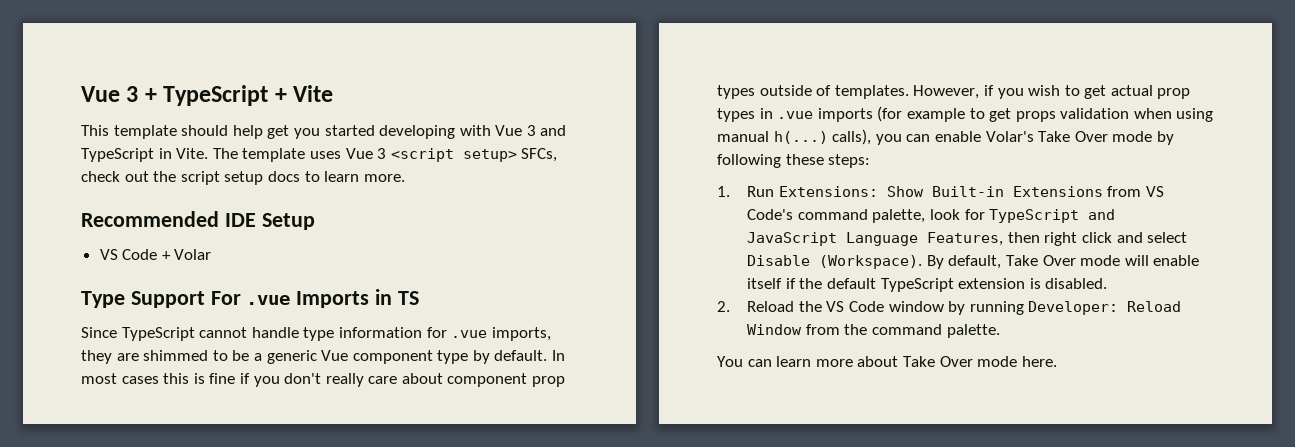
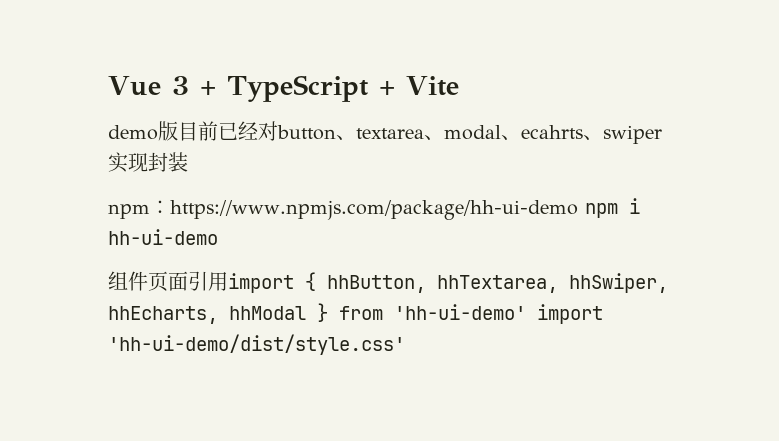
[81,125,567,139] [81,148,558,162] [81,171,405,185] [81,211,315,230] [99,249,212,260] [81,289,419,308] [81,327,551,341] [81,350,566,364] [81,373,566,387] [717,85,1191,99] [717,106,1214,122] [717,129,1174,145] [717,154,871,168] [717,186,1164,197] [747,209,1116,223] [747,232,1188,246] [747,255,1200,269] [747,278,1108,292] [717,301,1182,315] [747,324,1000,338] [717,356,1057,367] This template should help get you started developing with Vue 3 and TypeScript in Vite. The template uses Vue 3 <script setup> SFCs, check out the script setup docs to learn more. // Recommended IDE Setup // VS Code + Volar // Type Support For .vue Imports in TS // Since TypeScript cannot handle type information for .vue imports, they are shimmed to be a generic Vue component type by default. In most cases this is fine if you don't really care about component prop types outside of templates. However, if you wish to get actual prop types in .vue imports (for example to get props validation when using manual h(...) calls), you can enable Volar's Take Over mode by following these steps: // 1. Run Extensions: Show Built-in Extensions from VS Code's command palette, look for TypeScript and JavaScript Language Features, then right click and select Disable (Workspace). By default, Take Over mode will enable itself if the default TypeScript extension is disabled. // 2. Reload the VS Code window by running Developer: Reload Window from the command palette. // You can learn more about Take Over mode here. -> [108,121,662,144] [108,152,188,173] [108,198,640,220] [108,229,218,245] [108,271,668,293] [108,303,603,324] [108,334,405,355] demo版目前已经对button、textarea、modal、ecahrts、swiper实现封装 // npm：https://www.npmjs.com/package/hh-ui-demo npm i hh-ui-demo // 组件页面引用import { hhButton, hhTextarea, hhSwiper, hhEcharts, hhModal } from 'hh-ui-demo' import 'hh-ui-demo/dist/style.css'

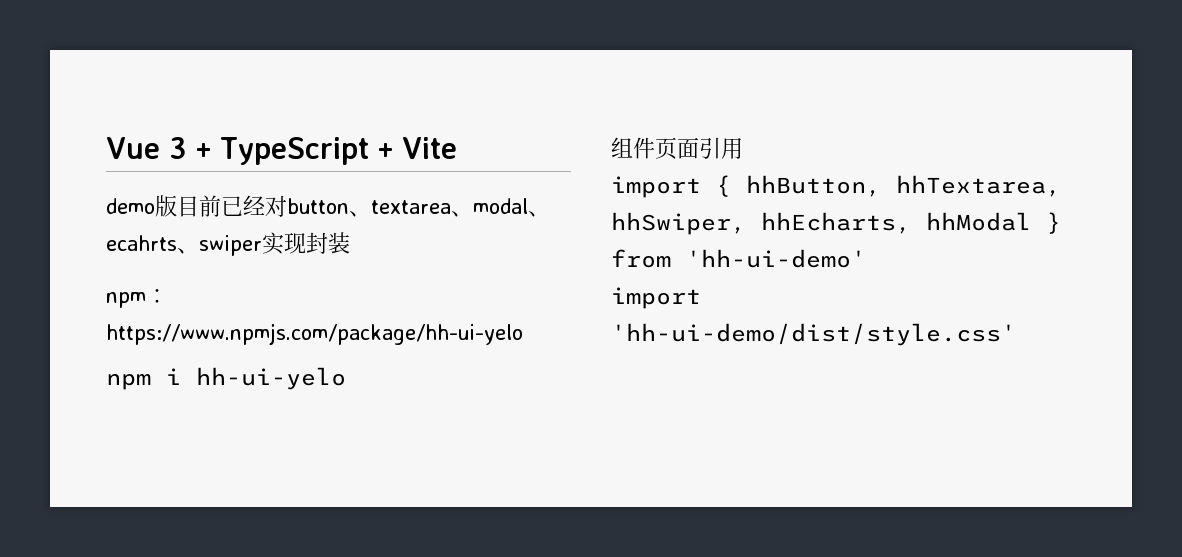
[170,200,578,220] https://www.npmjs.com/package/hh-ui-demo -> [106,323,523,345] https://www.npmjs.com/package/hh-ui-yelo //
[108,229,218,245] hh-ui-demo -> [196,367,346,390] hh-ui-yelo
(228, 281) none -> (743, 148) //
(526, 312) none -> (866, 258) //

